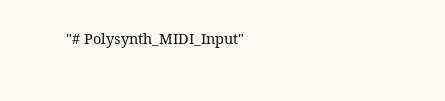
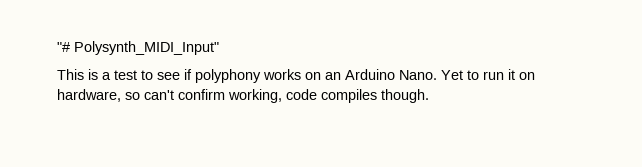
(244, 40) none -> [57,69,535,83] [57,89,429,103] // This is a test to see if polyphony works on an Arduino Nano. Yet to run it on hardware, so can't confirm working, code compiles though.

